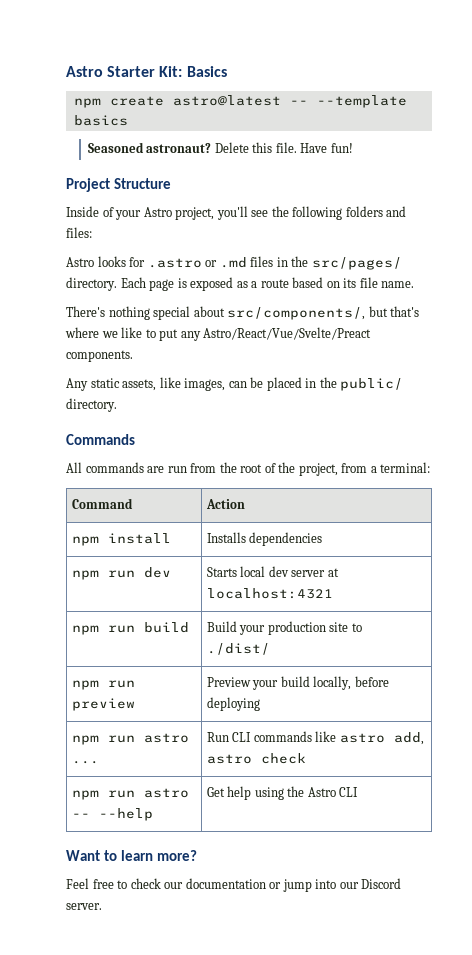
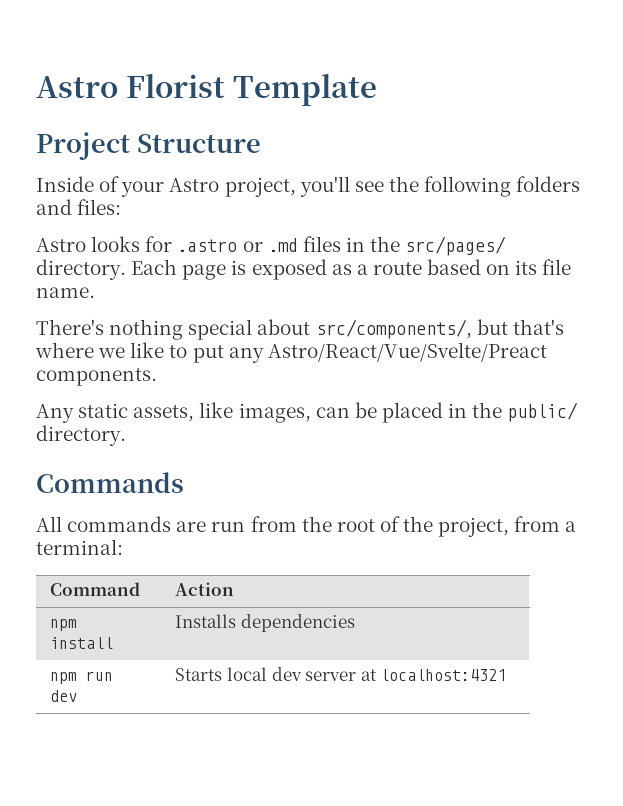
[66,66,227,77] [73,95,407,108] [73,115,128,126] [87,142,353,153] Astro Starter Kit: Basics // npm create astro@latest -- --template basics // Seasoned astronaut? Delete this file. Have fun! -> [36,73,377,106] Astro Florist Template
[71,622,189,635] [206,621,362,635] [206,643,270,655] [71,680,135,690] [71,698,135,711] [206,676,389,690] [206,697,260,711] [71,733,189,745] [71,761,99,764] [206,731,424,745] [206,753,306,764] [71,788,189,800] [71,808,153,821] [206,786,359,800] [66,850,198,861] [66,878,402,892] [66,903,102,910] // npm run build | Build your production site to ./dist/ // npm run preview | Preview your build locally, before deploying // npm run astro ... | Run CLI commands like astro add, astro check // npm run astro -- --help | Get help using the Astro CLI // Want to learn more? // Feel free to check our documentation or jump into our Discord server. -> (507, 675) none

